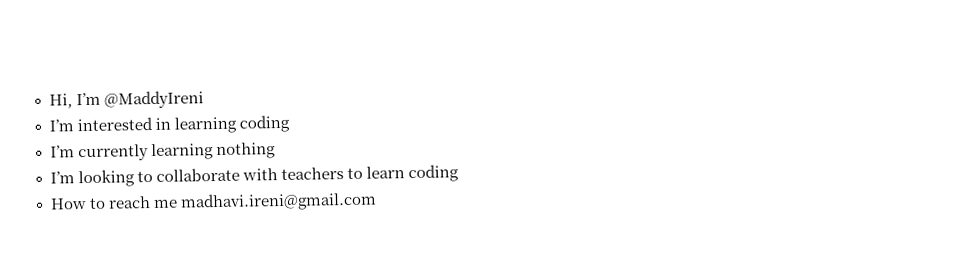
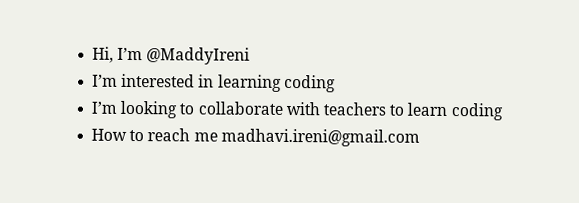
[49,142,276,162] // I’m currently learning nothing -> (336, 83) none

